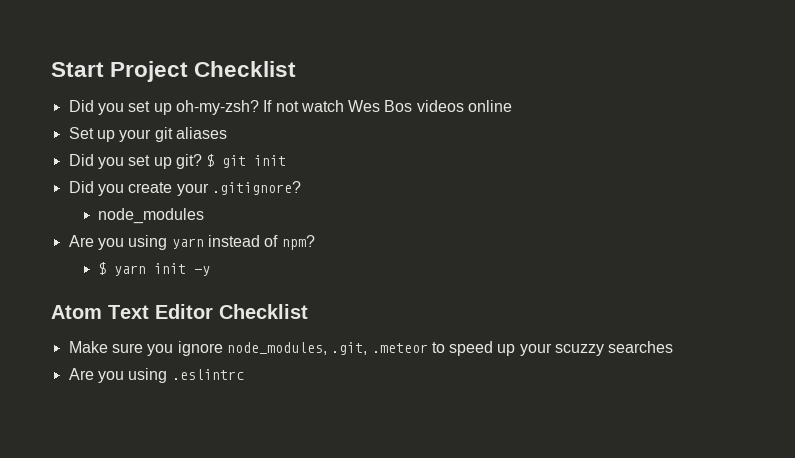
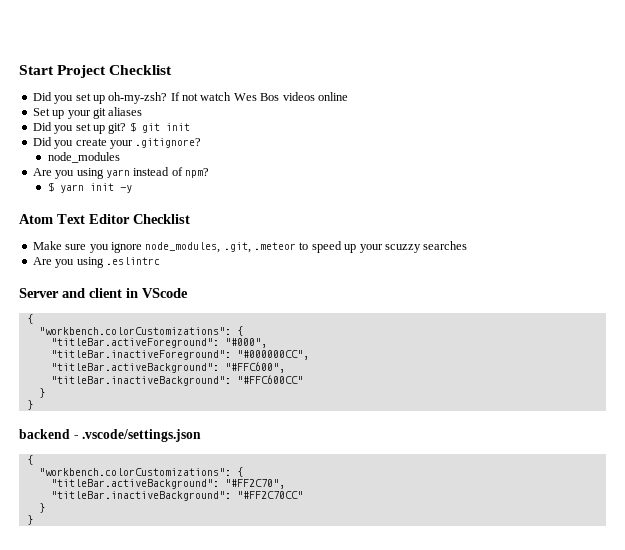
(244, 374) none -> [19,288,188,298] [26,314,33,324] [38,326,243,336] [50,338,267,348] [50,350,309,360] [50,362,285,373] [50,375,303,386] [38,388,45,398] [26,400,33,410] [19,429,202,442] [26,455,33,465] [38,467,243,477] [50,479,285,489] [50,491,303,501] [38,503,45,513] [26,515,33,525] // Server and client in VScode // { // "workbench.colorCustomizations": { // "titleBar.activeForeground": "#000", // "titleBar.inactiveForeground": "#000000CC", // "titleBar.activeBackground": "#FFC600", // "titleBar.inactiveBackground": "#FFC600CC" // } // } // backend - .vscode/settings.json // { // "workbench.colorCustomizations": { // "titleBar.activeBackground": "#FF2C70", // "titleBar.inactiveBackground": "#FF2C70CC" // } // }

